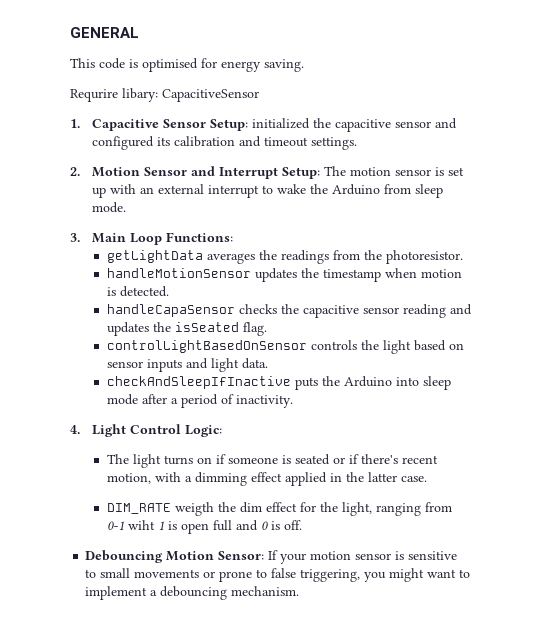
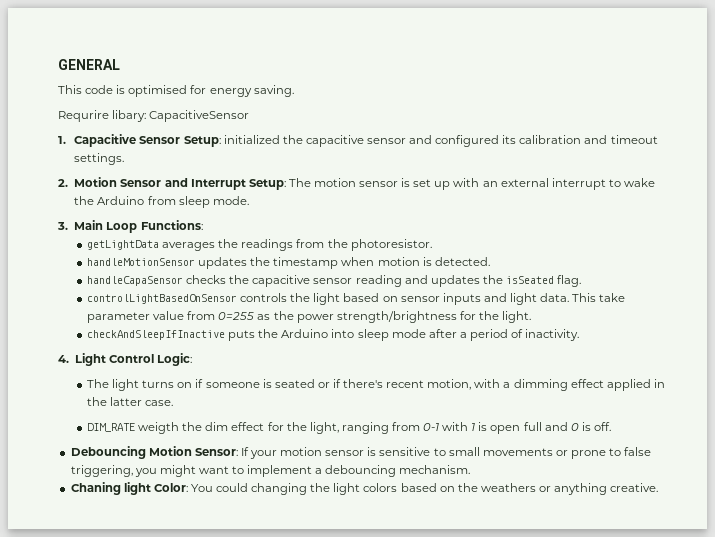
(269, 363) none -> [572,293,626,302] [86,311,532,323] This take parameter value from 0=255 as the power strength/brightness for the light.
[128,520,156,530] wiht -> [442,422,469,431] with
(300, 591) none -> [70,482,659,495] // Chaning light Color: You could changing the light colors based on the weathers or anything creative.

